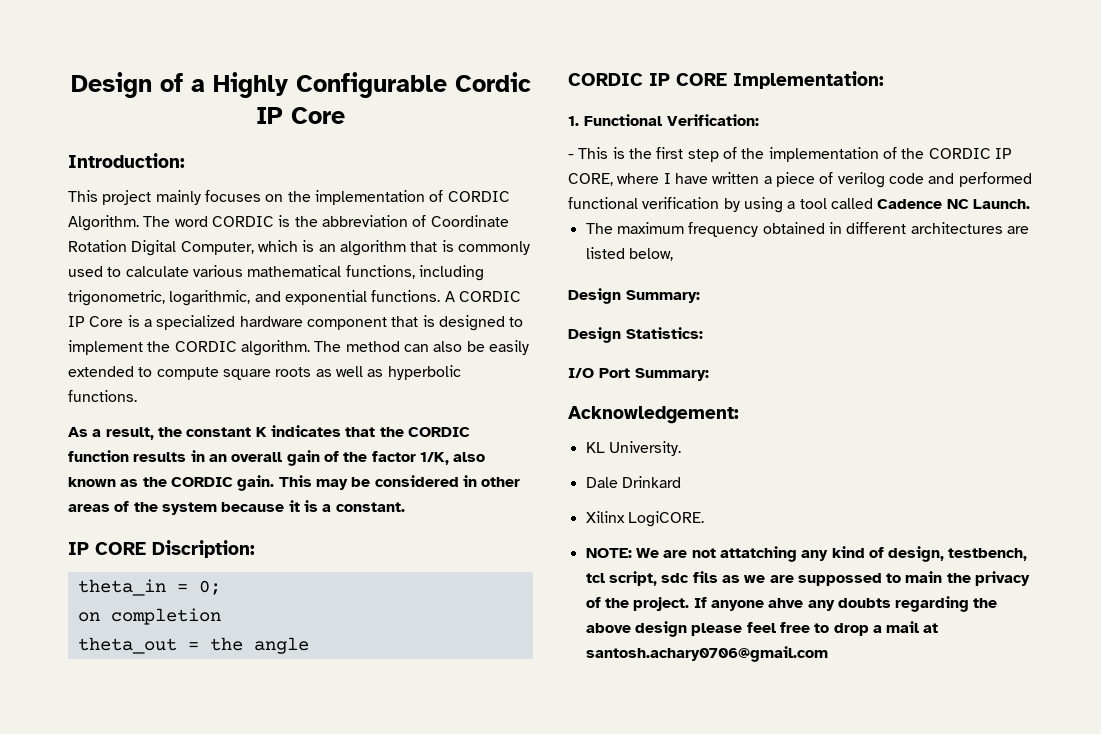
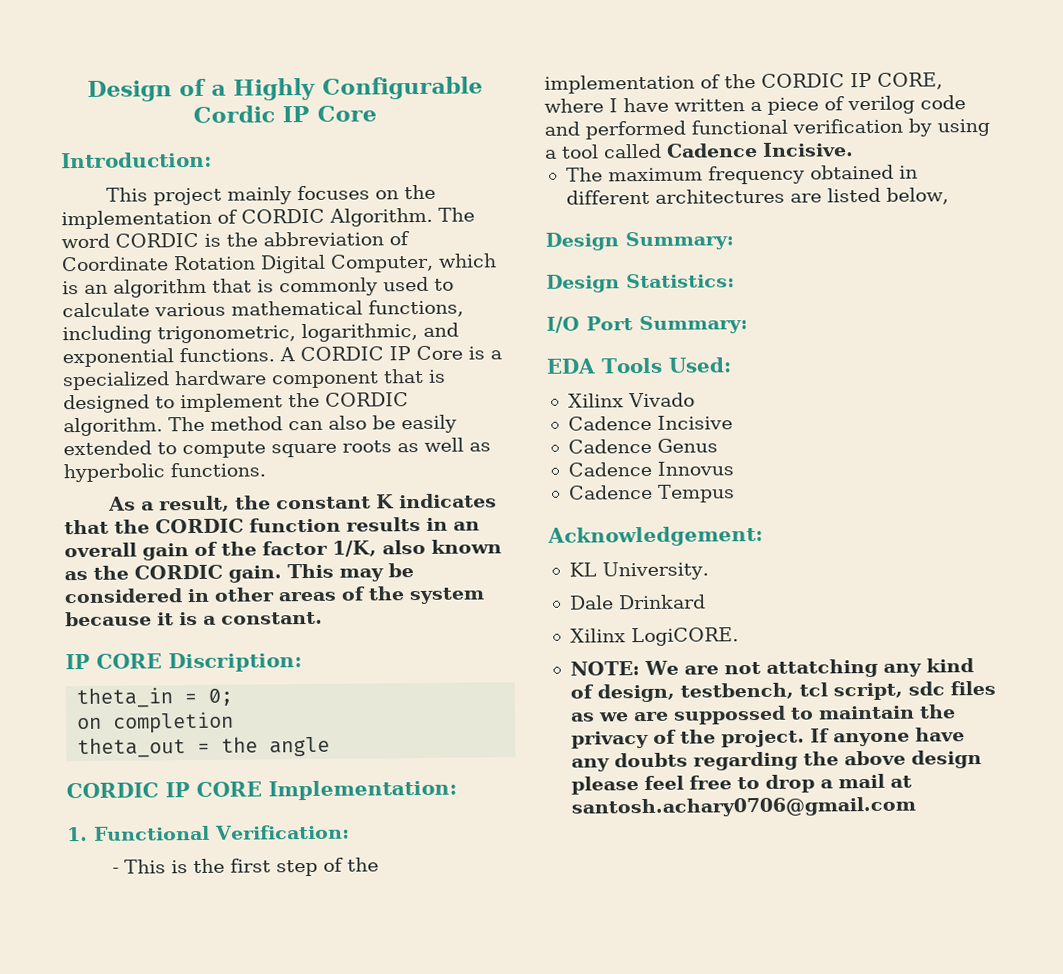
[946,199,1030,209] NC Launch. -> [762,142,854,157] Incisive.
(709, 374) none -> [546,357,731,374] [567,392,695,408] [567,415,733,431] [567,438,718,454] [567,461,734,477] [567,484,735,503] // EDA Tools Used: // Xilinx Vivado // Cadence Incisive // Cadence Genus // Cadence Innovus // Cadence Tempus
[692,571,718,583] fils -> [949,680,996,696] files
[905,571,943,583] main -> [817,705,915,720] maintain
[768,598,804,608] ahve -> [914,727,965,742] have

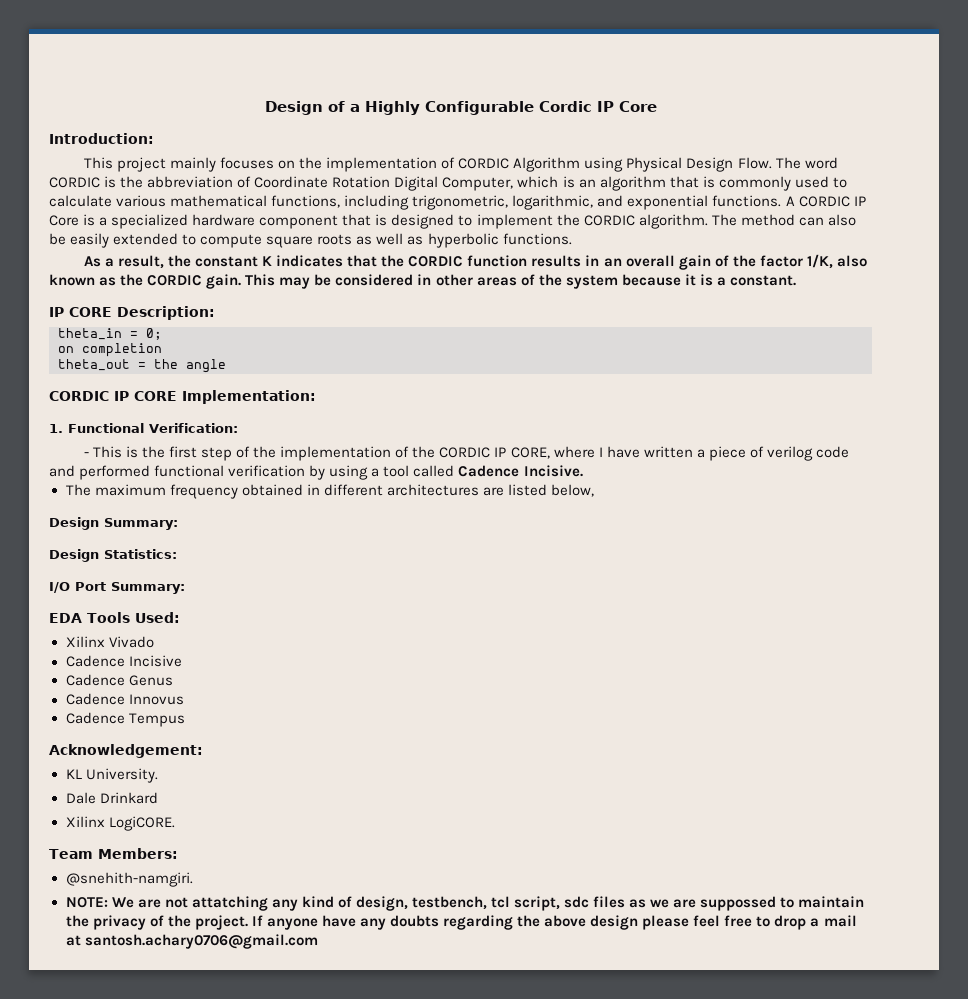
[329,207,433,227] Algorithm. -> [513,157,772,172] Algorithm using Physical Design Flow.
[168,652,302,673] Discription: -> [117,306,215,320] Description:
(739, 637) none -> [49,848,178,859] [65,872,193,887] // Team Members: // @snehith-namgiri.

